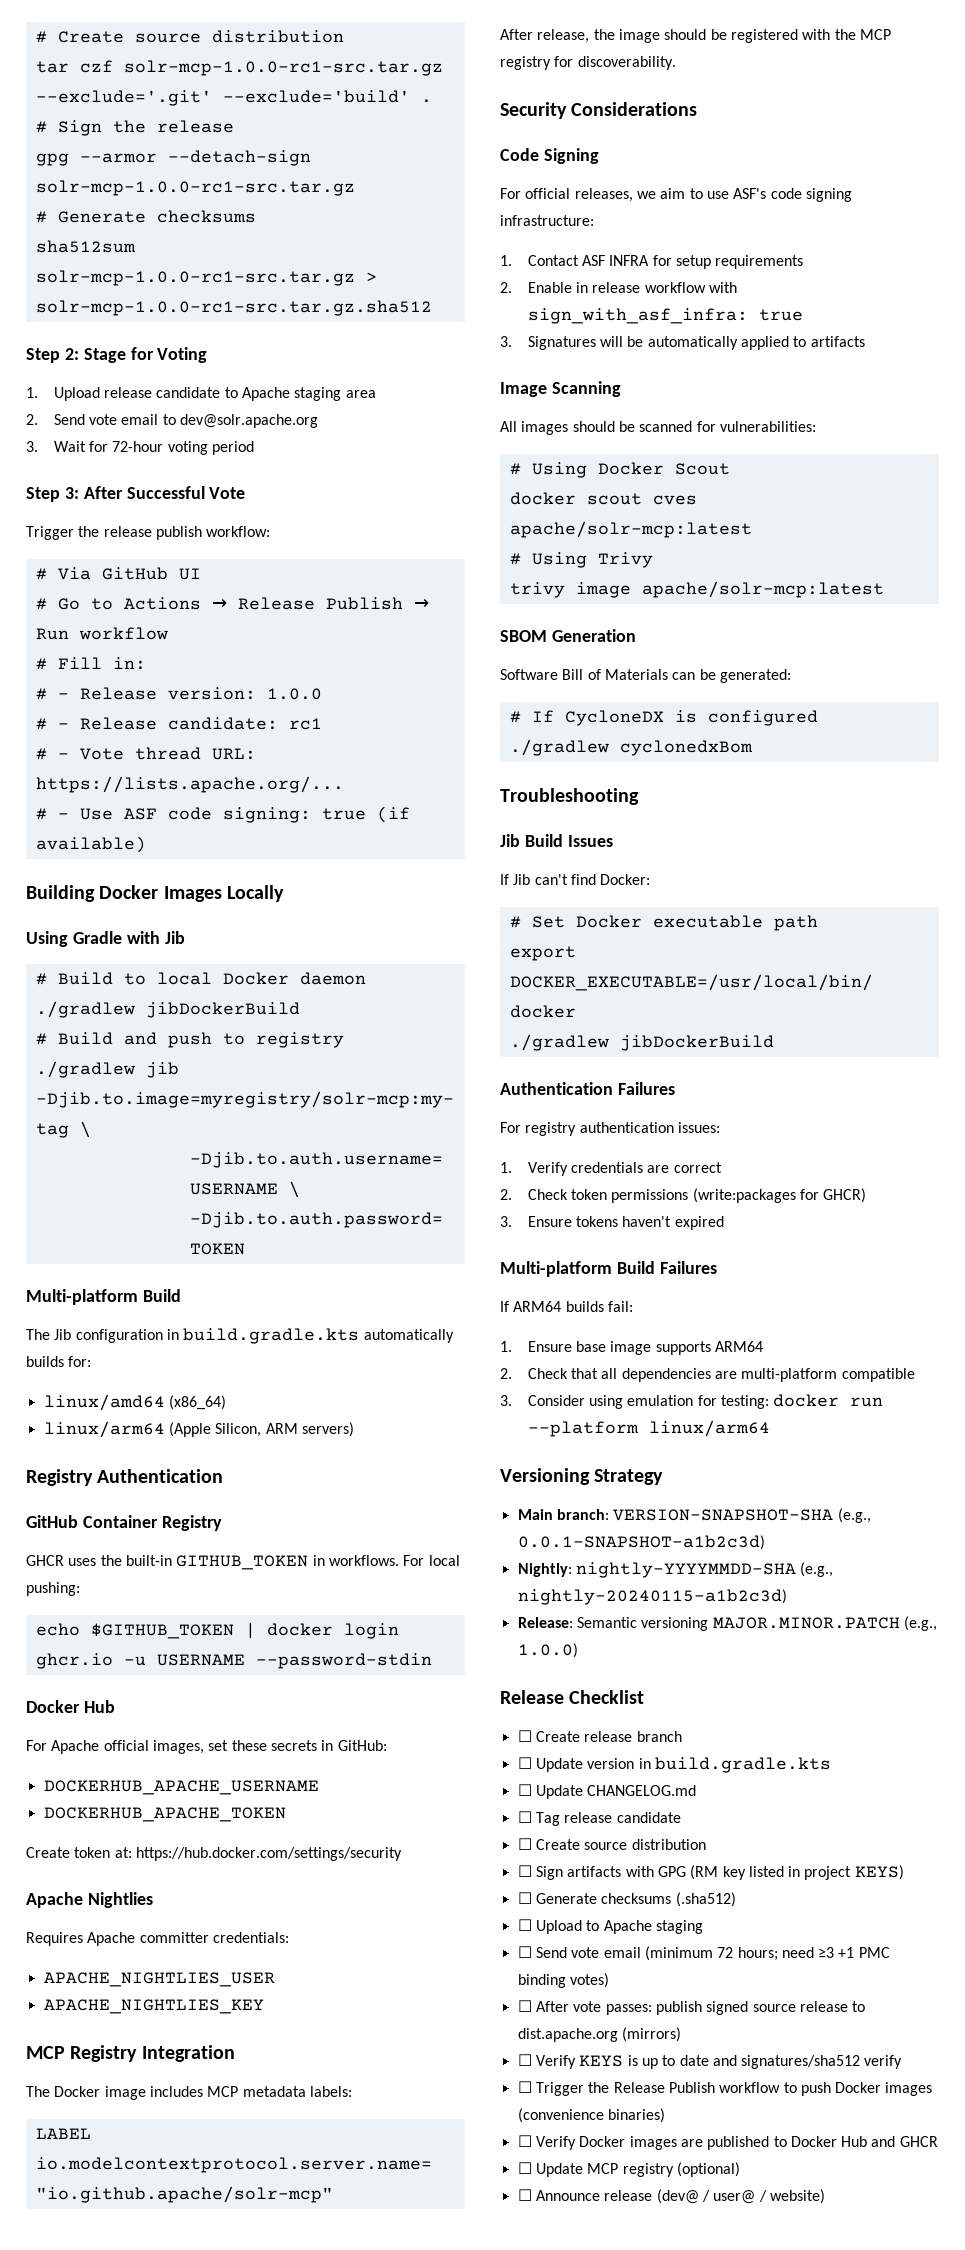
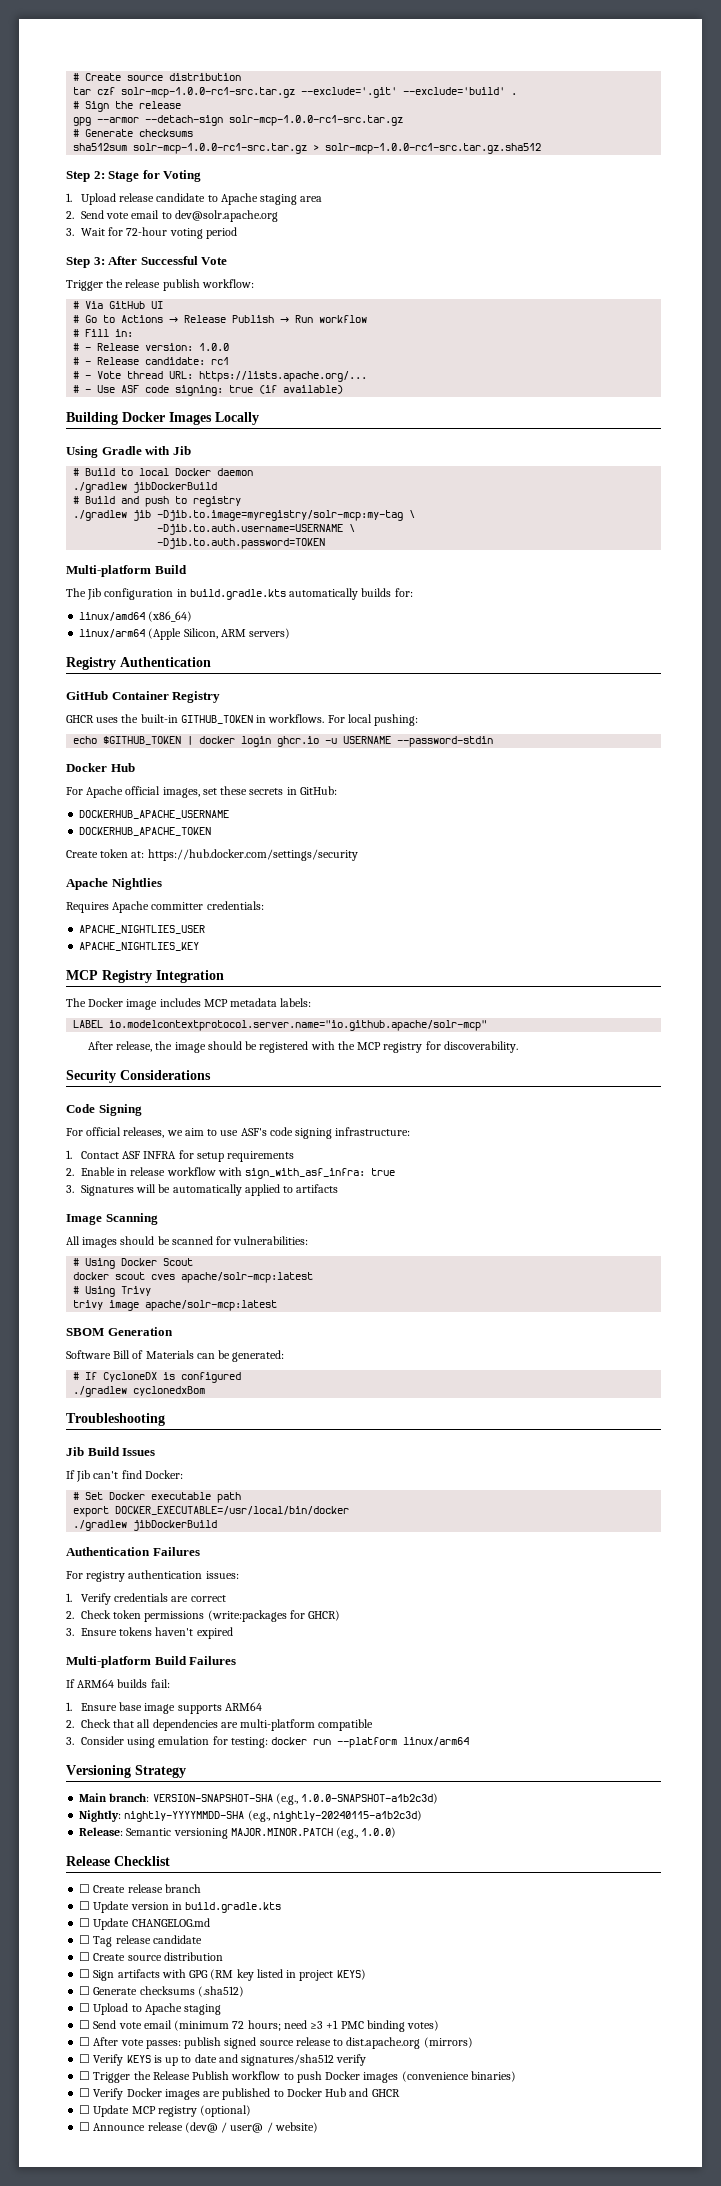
[517,1535,765,1550] 0.0.1-SNAPSHOT-a1b2c3d) -> [301,1793,439,1804] 1.0.0-SNAPSHOT-a1b2c3d)

